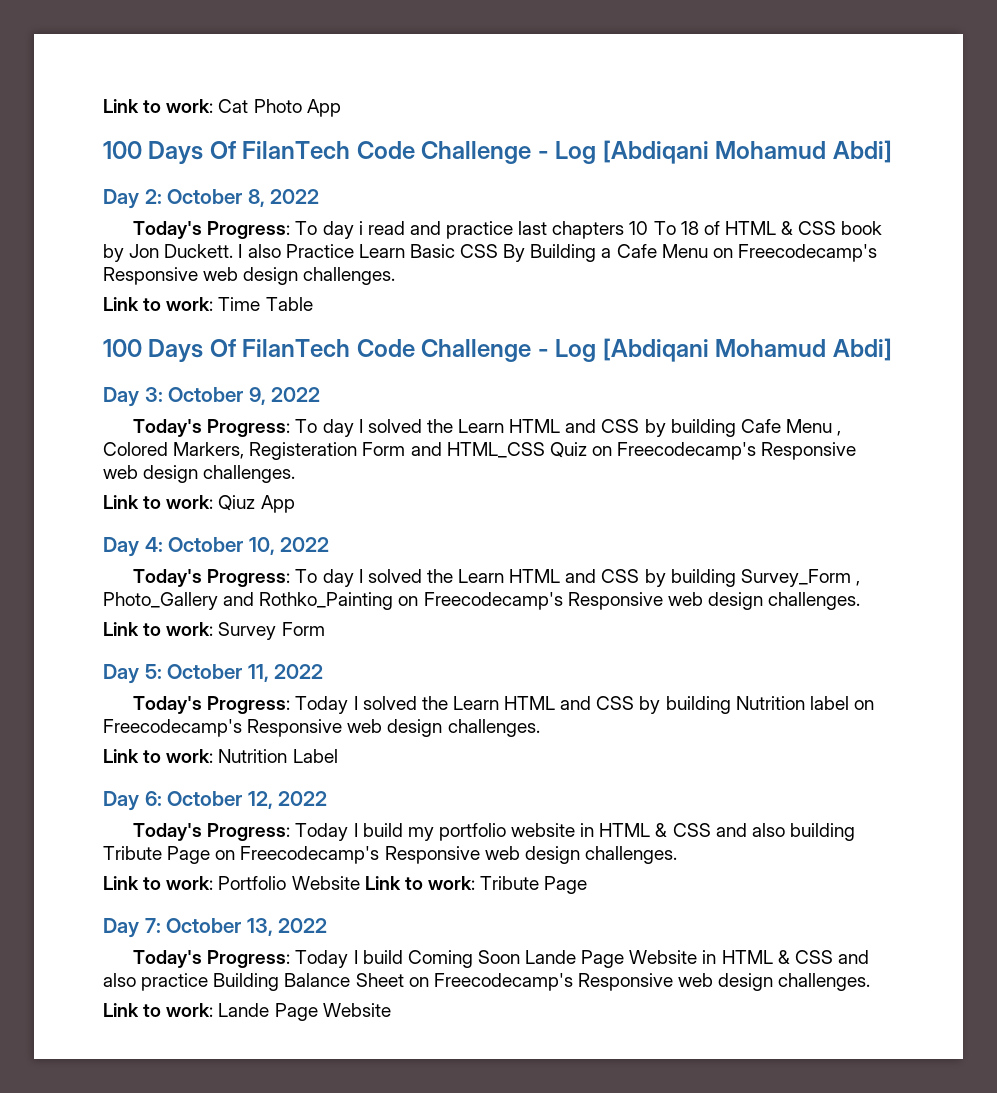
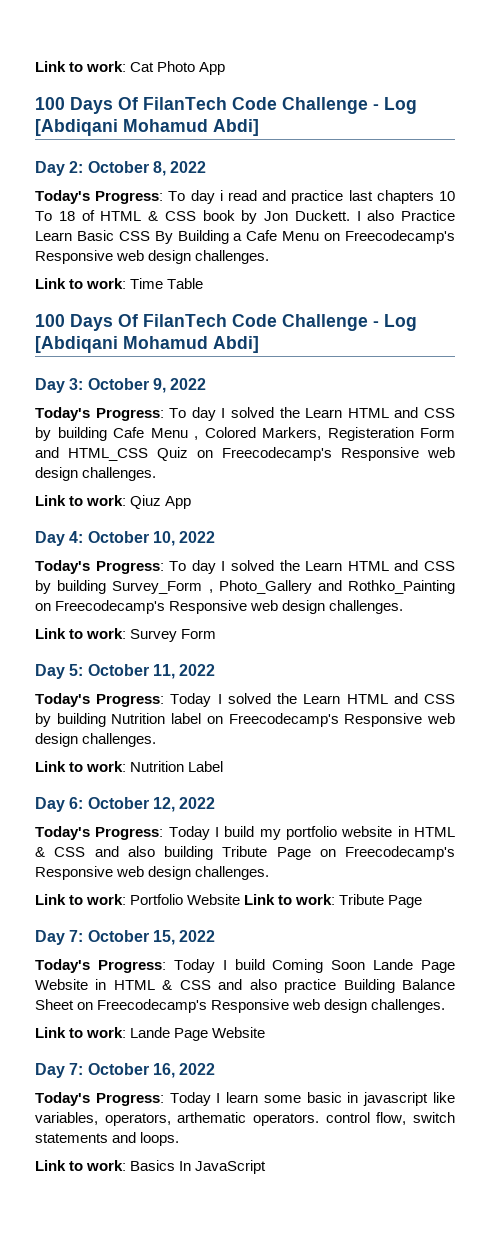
[246,918,273,936] 13, -> [152,930,175,945] 15,
(391, 1010) none -> [35,1063,216,1078] [35,1092,455,1106] [35,1112,456,1126] [35,1132,180,1146] [35,1160,267,1174] // Day 7: October 16, 2022 // Today's Progress: Today I learn some basic in javascript like variables, operators, arthematic operators. control flow, switch statements and loops. // Link to work: Basics In JavaScript

